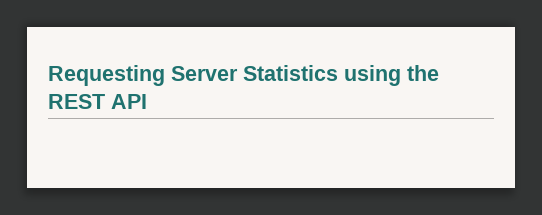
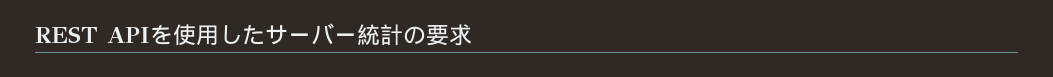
[48,65,439,86] [48,94,147,109] Requesting Server Statistics using the REST API -> [35,23,472,46] REST APIを使用したサーバー統計の要求

